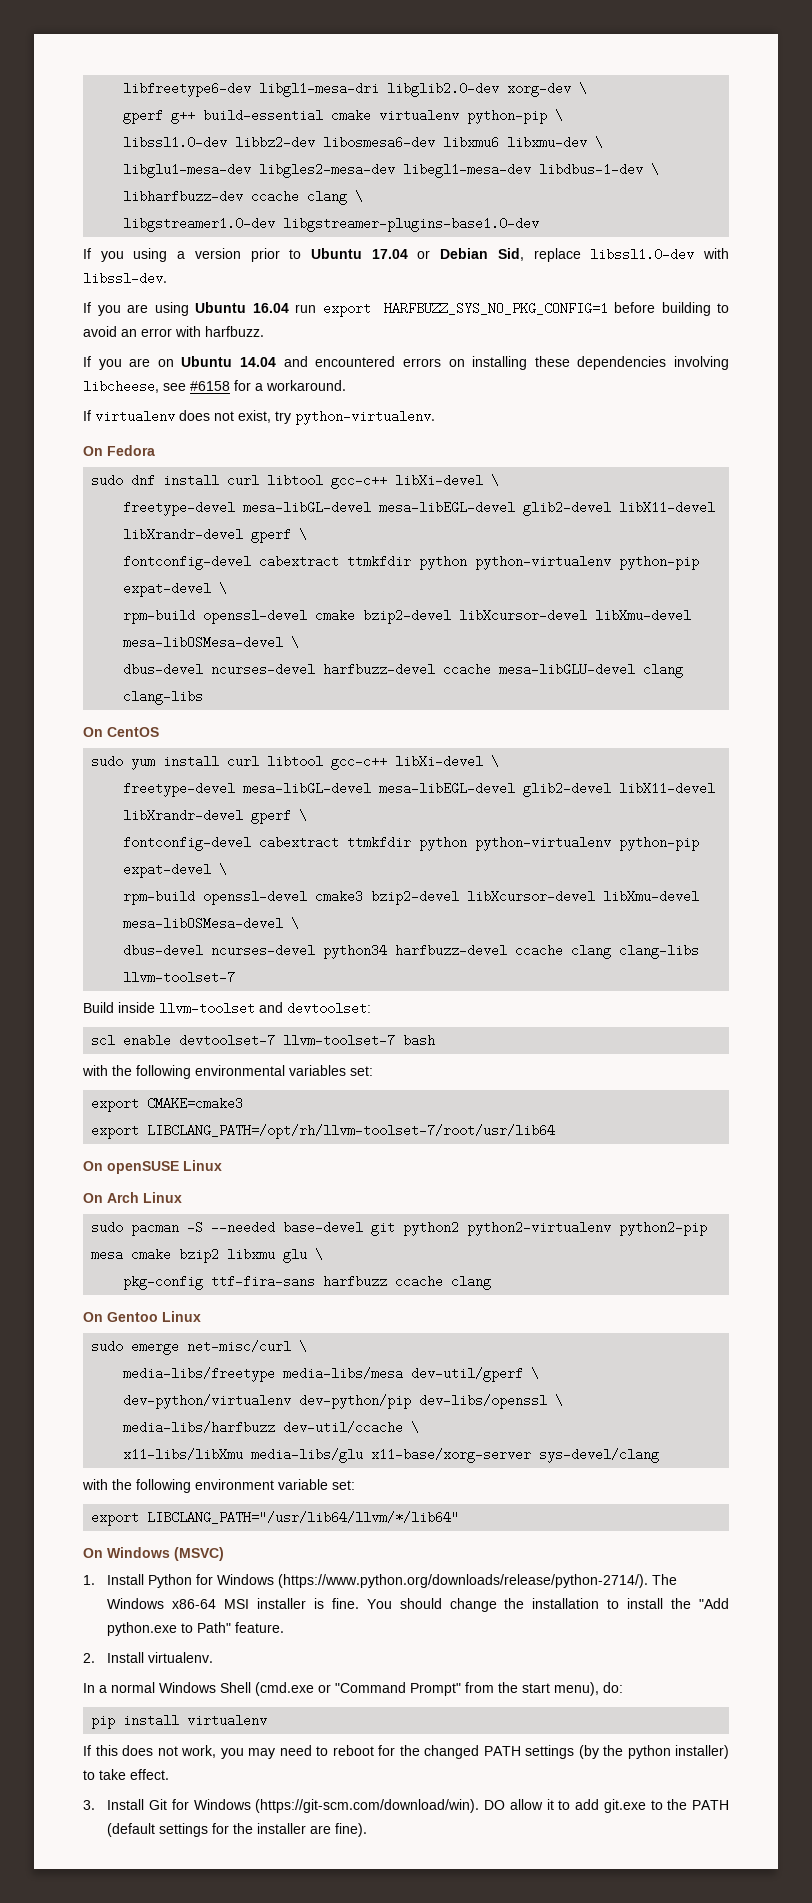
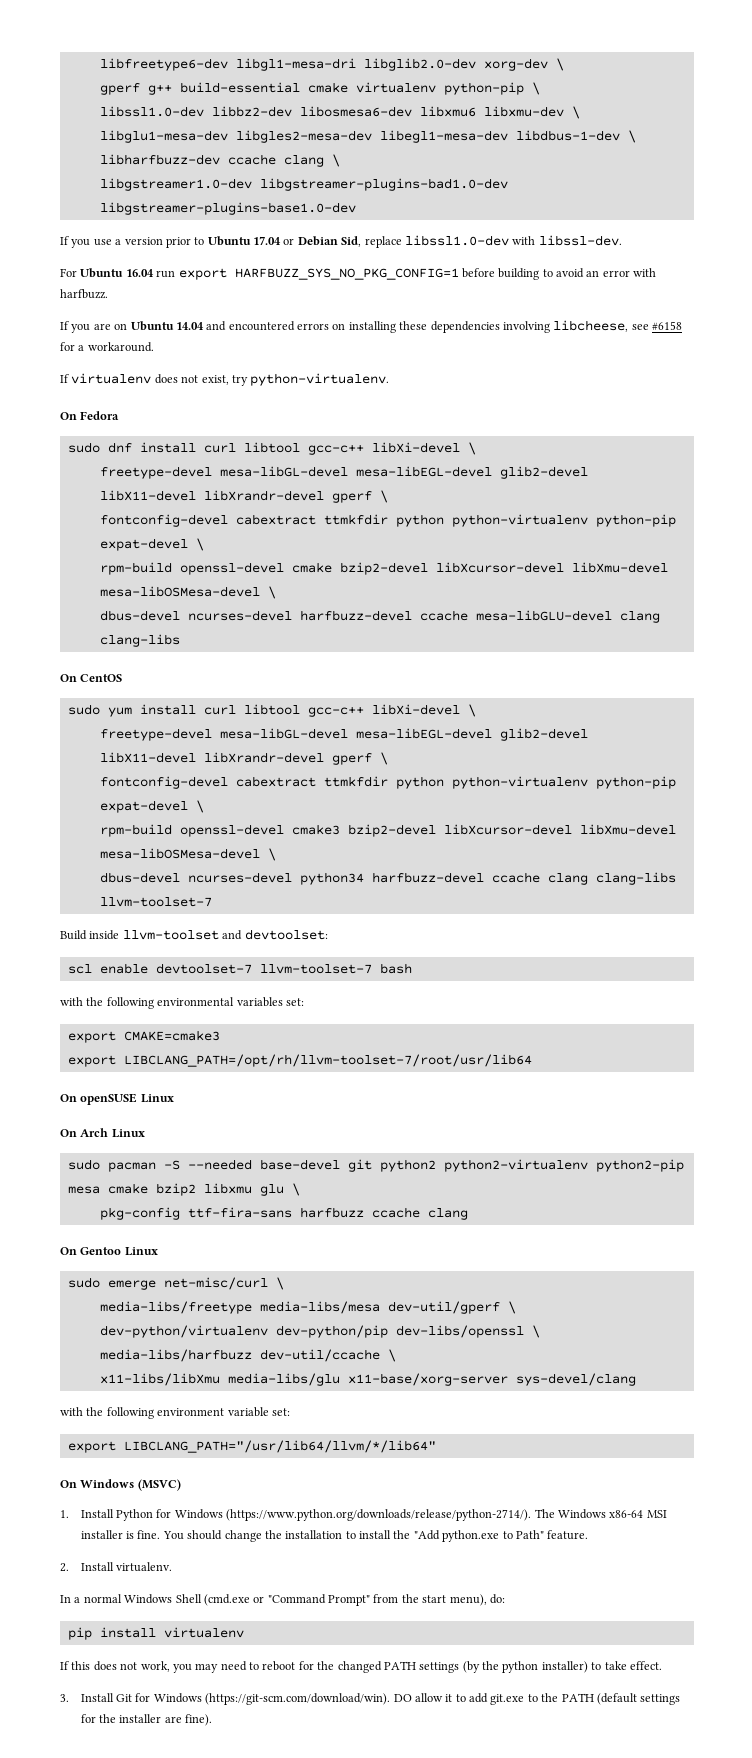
(276, 224) none -> [259,178,508,191] libgstreamer-plugins-bad1.0-dev
[133,248,168,262] using -> [93,239,112,246] use
[83,302,189,316] If you are using -> [60,268,77,277] For

